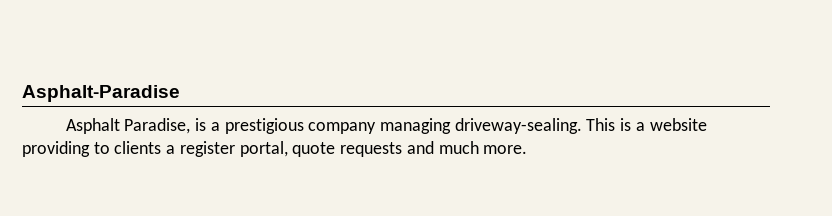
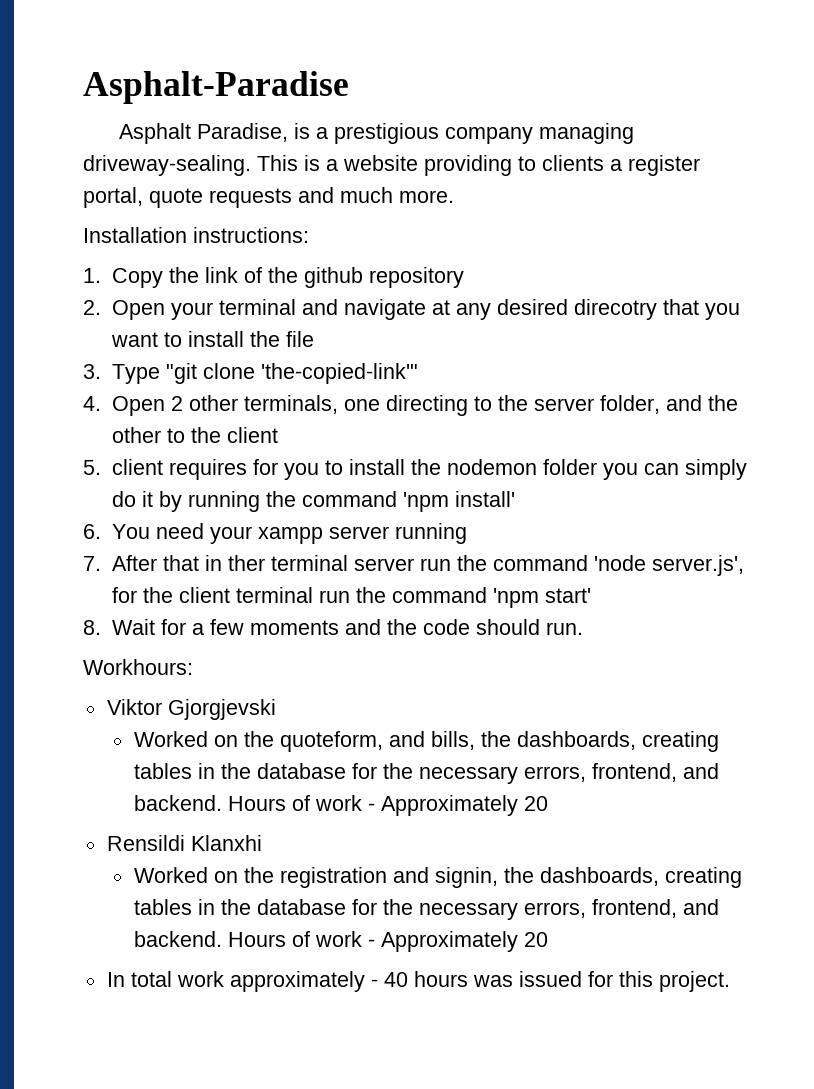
(528, 149) none -> [83,227,309,243] [83,267,464,288] [83,299,740,320] [110,331,314,347] [83,363,418,384] [83,395,738,416] [111,427,278,443] [83,459,747,480] [111,491,515,512] [83,523,467,544] [83,555,744,576] [111,587,591,608] [83,619,583,635] [83,659,193,675] [106,699,276,720] [133,731,719,752] [133,763,719,784] [133,795,548,816] [106,835,262,851] [133,867,742,888] [133,899,719,920] [133,931,548,952] [106,971,730,992] // Installation instructions: // 1. Copy the link of the github repository // 2. Open your terminal and navigate at any desired direcotry that you want to install the file // 3. Type "git clone 'the-copied-link'" // 4. Open 2 other terminals, one directing to the server folder, and the other to the client // 5. client requires for you to install the nodemon folder you can simply do it by running the command 'npm install' // 6. You need your xampp server running // 7. After that in ther terminal server run the command 'node server.js', for the client terminal run the command 'npm start' // 8. Wait for a few moments and the code should run. // Workhours: // Viktor Gjorgjevski // Worked on the quoteform, and bills, the dashboards, creating tables in the database for the necessary errors, frontend, and backend. Hours of work - Approximately 20 // Rensildi Klanxhi // Worked on the registration and signin, the dashboards, creating tables in the database for the necessary errors, frontend, and backend. Hours of work - Approximately 20 // In total work approximately - 40 hours was issued for this project.

